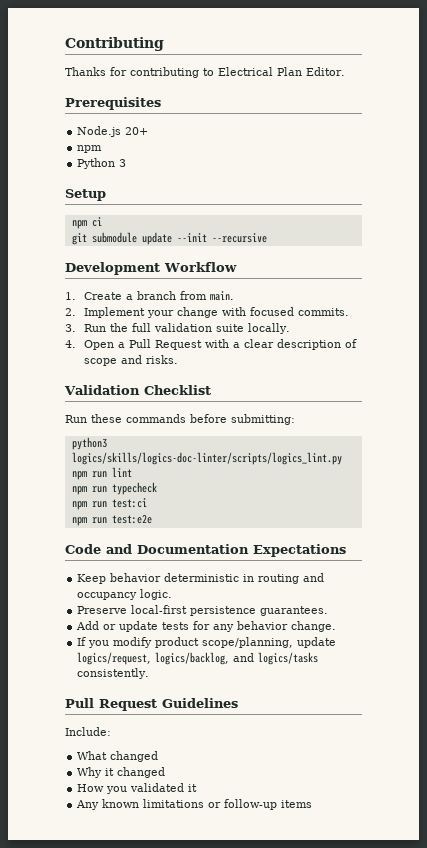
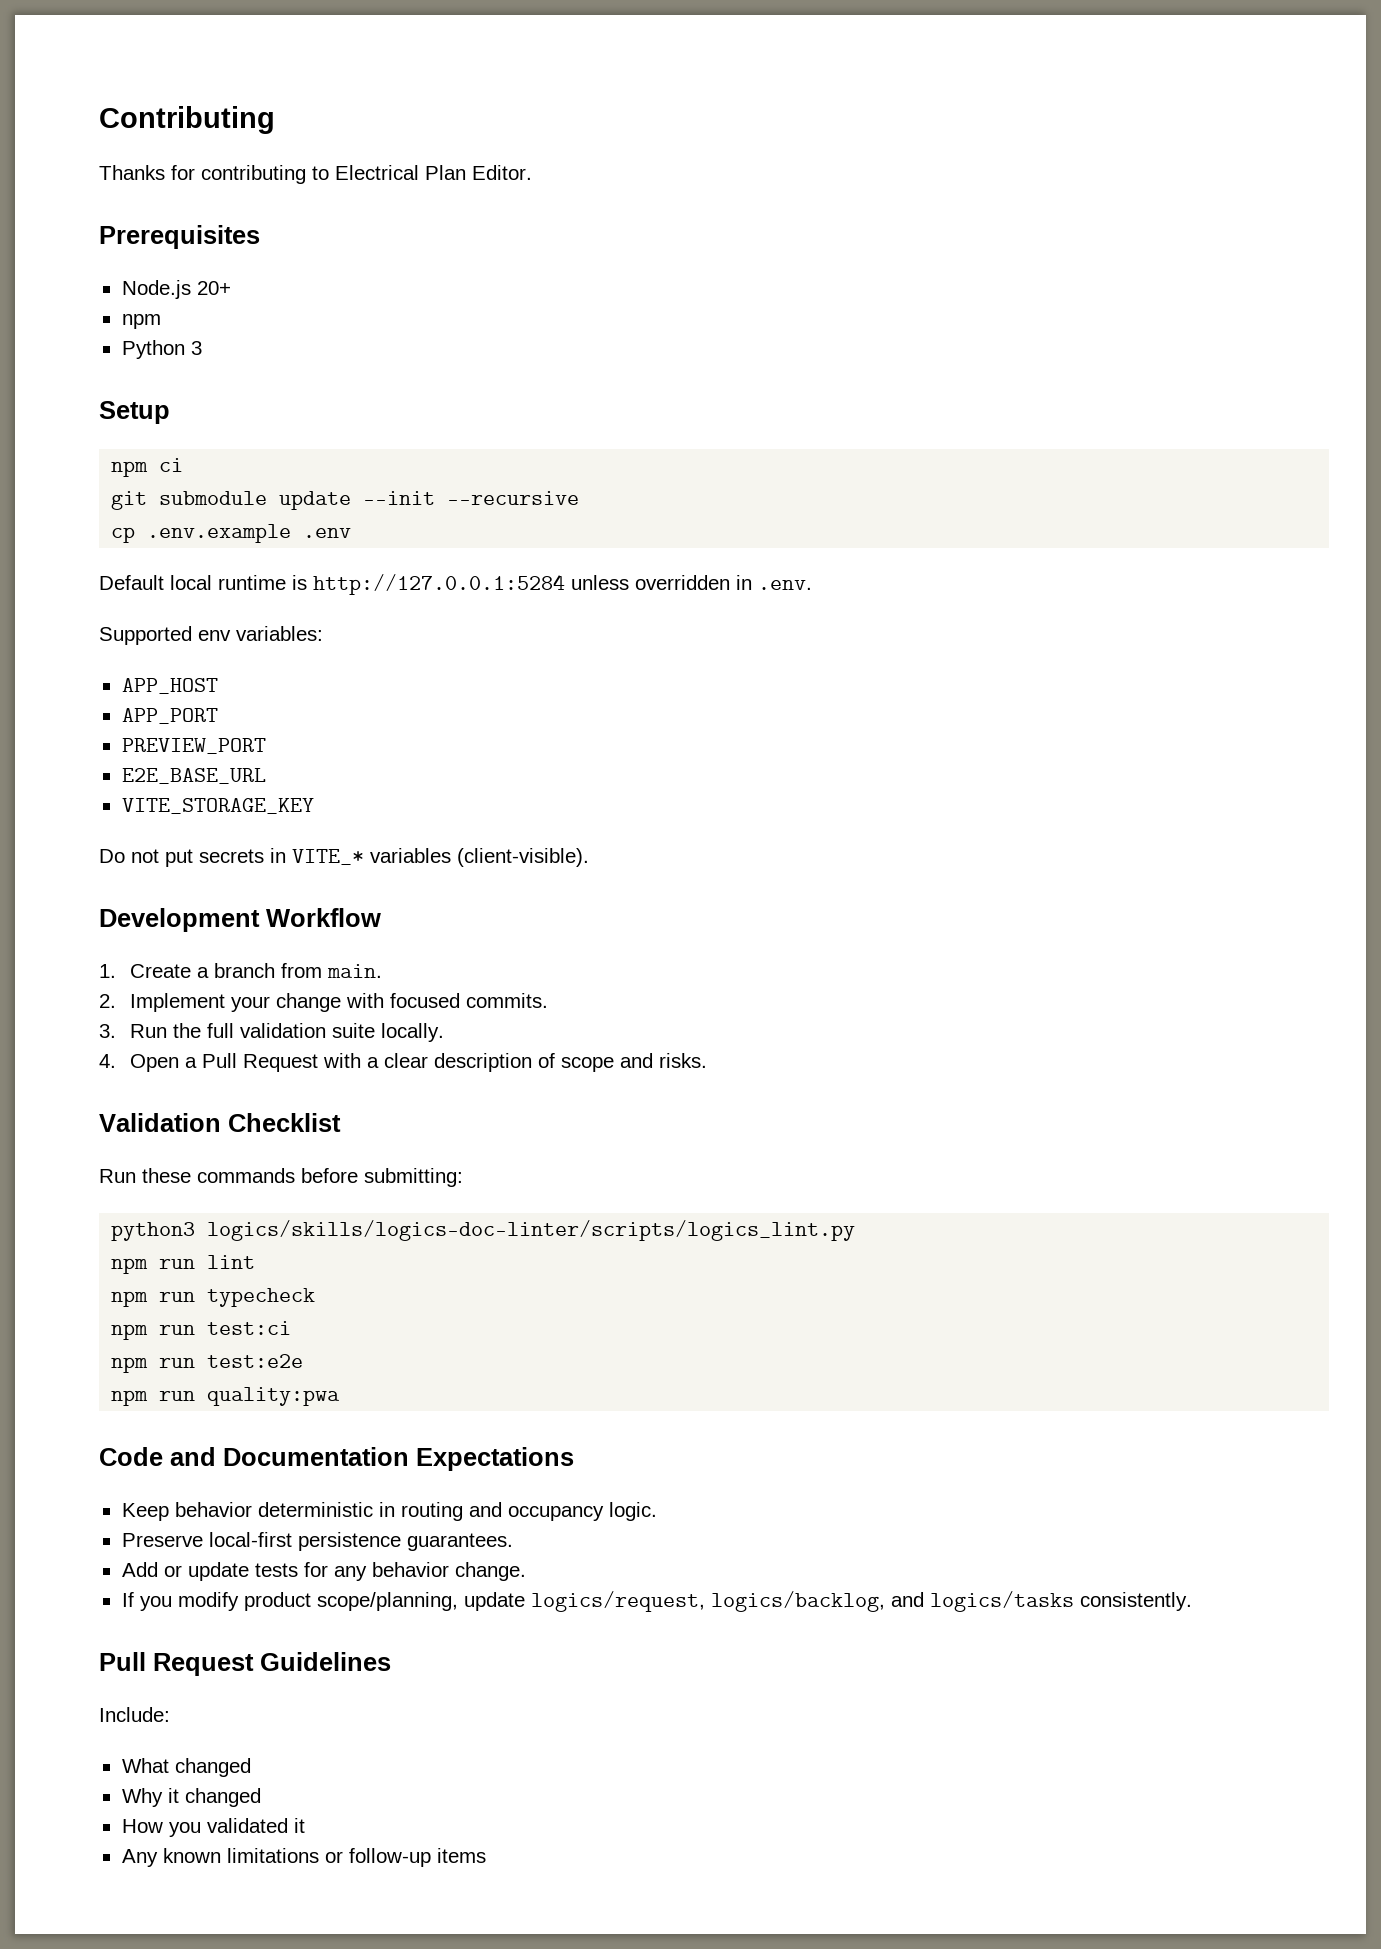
(267, 238) none -> [111,524,352,543] [99,574,812,595] [99,626,323,645] [121,678,218,694] [121,708,218,724] [121,738,266,754] [121,768,266,784] [121,798,314,814] [99,848,589,867] // cp .env.example .env // Default local runtime is http://127.0.0.1:5284 unless overridden in .env. // Supported env variables: // APP_HOST // APP_PORT // PREVIEW_PORT // E2E_BASE_URL // VITE_STORAGE_KEY // Do not put secrets in VITE_* variables (client-visible).
(152, 519) none -> [111,1387,341,1406] // npm run quality:pwa

